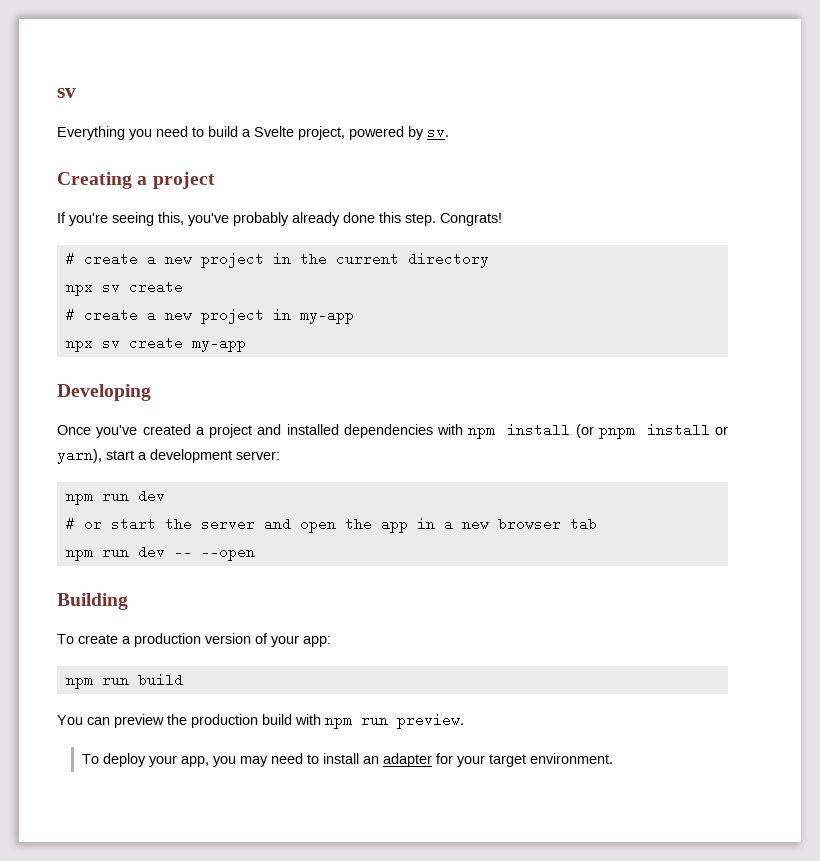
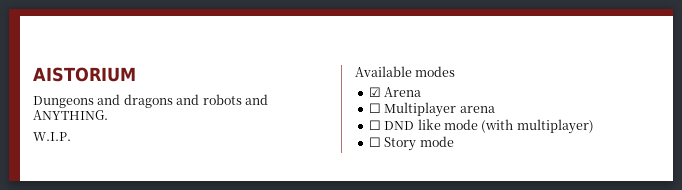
[57,88,76,98] [57,126,449,140] [57,172,215,189] [57,212,502,226] [65,252,489,268] [65,280,183,296] [65,308,354,324] [65,336,246,352] [57,384,151,401] [57,423,728,439] [57,448,280,464] [65,489,165,505] [65,517,597,533] [65,545,255,561] [57,593,128,610] [57,633,331,647] [65,673,183,689] [57,713,464,729] [81,753,613,767] sv // Everything you need to build a Svelte project, powered by sv. // Creating a project // If you're seeing this, you've probably already done this step. Congrats! // # create a new project in the current directory // npx sv create // # create a new project in my-app // npx sv create my-app // Developing // Once you've created a project and installed dependencies with npm install (or pnpm install or yarn), start a development server: // npm run dev // # or start the server and open the app in a new browser tab // npm run dev -- --open // Building // To create a production version of your app: // npm run build // You can preview the production build with npm run preview. // To deploy your app, you may need to install an adapter for your target environment. -> [33,67,136,82] [33,94,268,108] [33,110,108,120] [33,132,71,141] [355,66,456,77] [368,87,422,97] [368,102,495,117] [368,119,594,134] [368,136,454,151] AISTORIUM // Dungeons and dragons and robots and ANYTHING. // W.I.P. // Available modes // ☑ Arena // ☐ Multiplayer arena // ☐ DND like mode (with multiplayer) // ☐ Story mode

